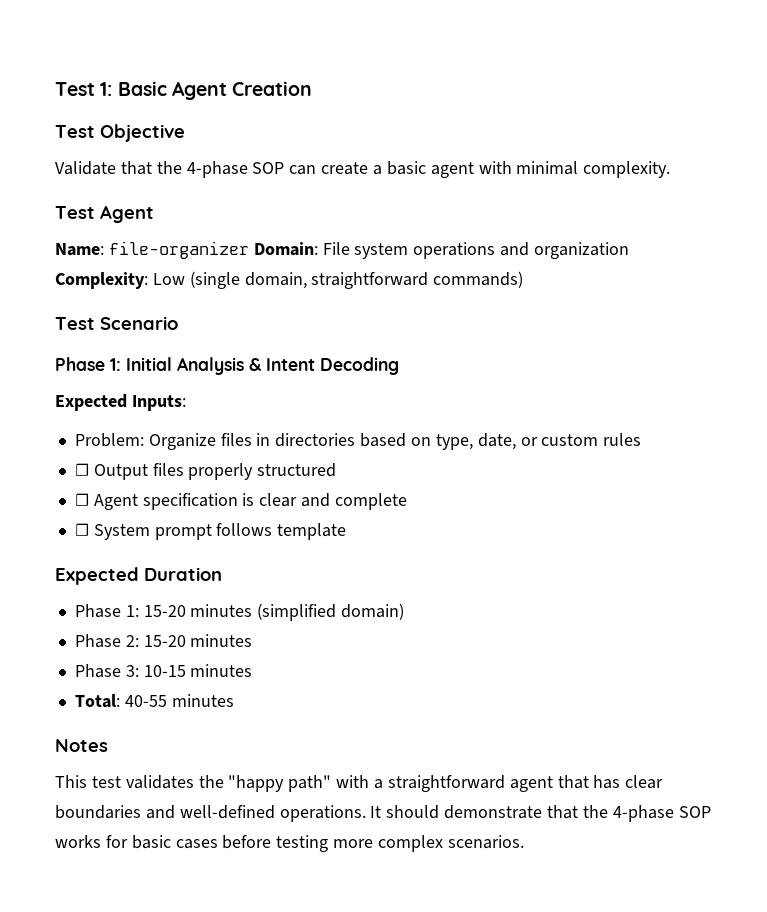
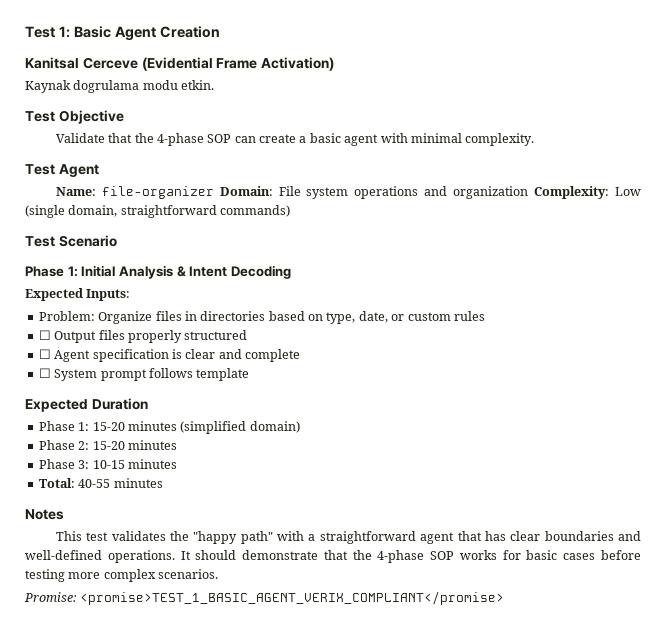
(313, 88) none -> [25,57,335,71] [25,80,215,93] // Kanitsal Cerceve (Evidential Frame Activation) // Kaynak dogrulama modu etkin.
(524, 842) none -> [24,591,505,605] // Promise: <promise>TEST_1_BASIC_AGENT_VERIX_COMPLIANT</promise>

